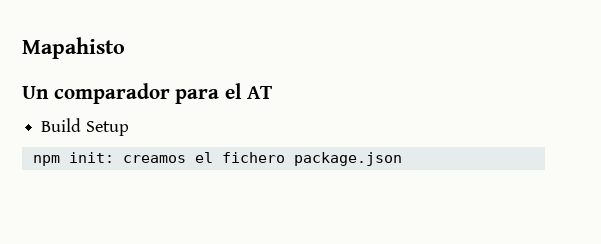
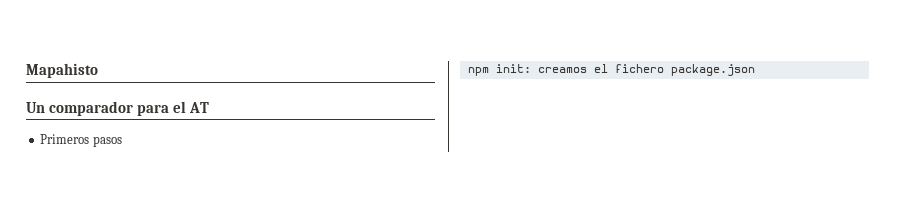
[41,118,129,136] Build Setup -> [40,134,122,147] Primeros pasos

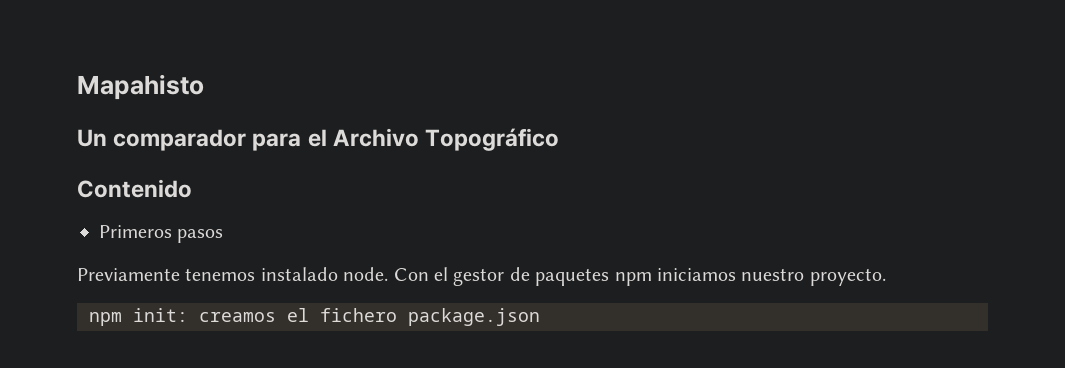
[188,102,209,113] AT -> [332,128,560,151] [77,179,192,198] Archivo Topográfico // Contenido
(122, 141) none -> [77,267,886,286] // Previamente tenemos instalado node. Con el gestor de paquetes npm iniciamos nuestro proyecto.

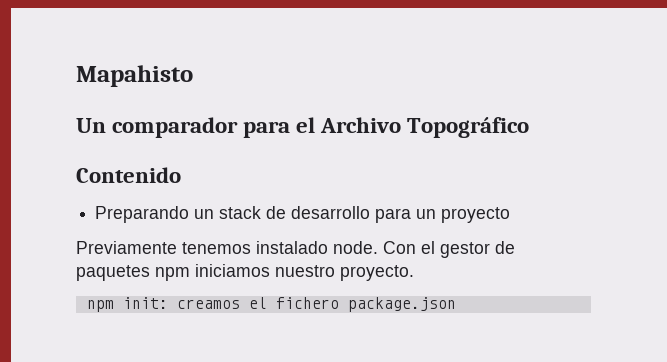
[99,225,224,243] Primeros pasos -> [95,206,511,223] Preparando un stack de desarrollo para un proyecto

